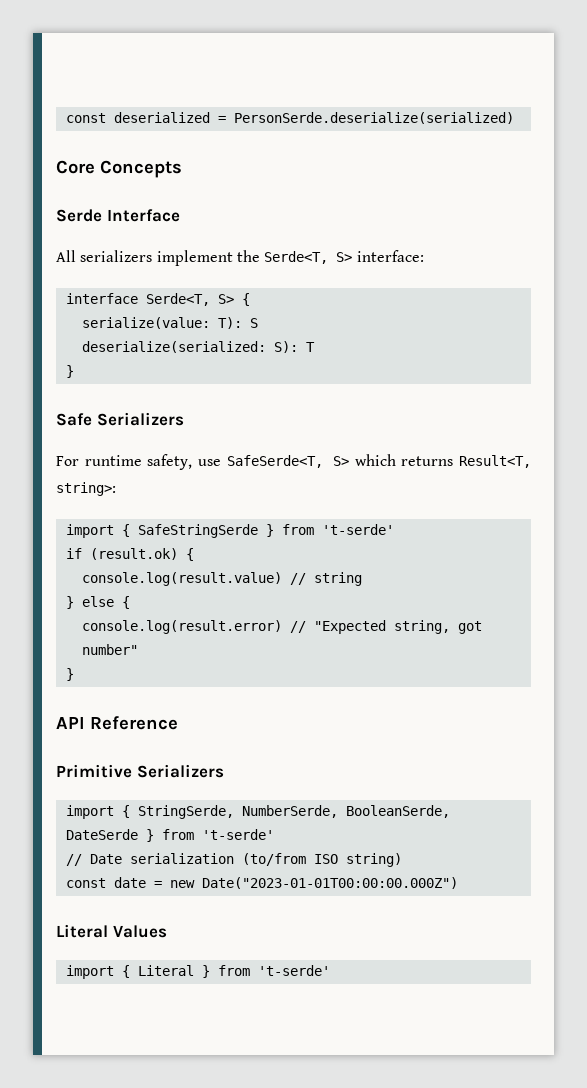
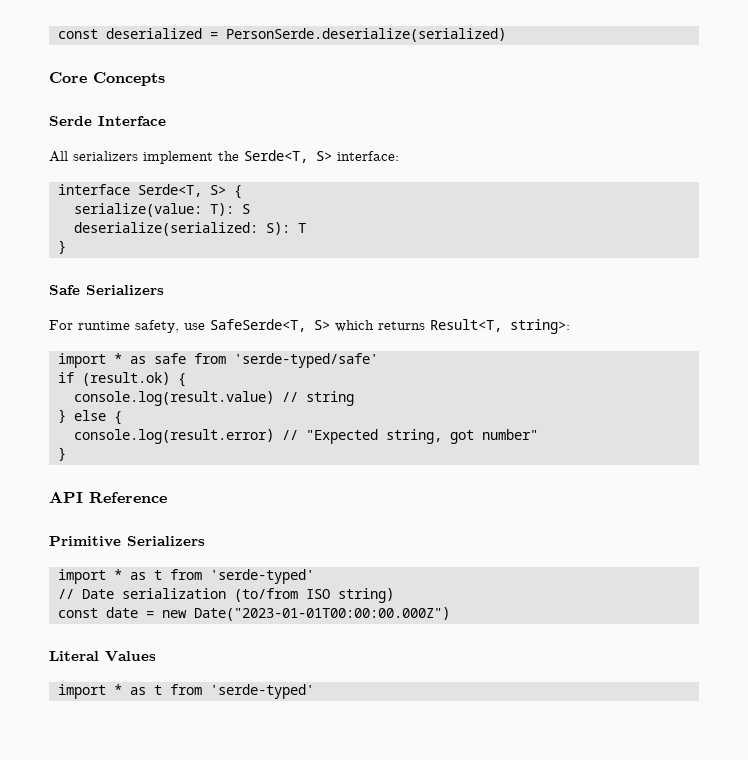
[121,524,394,538] { SafeStringSerde } from 't-serde' -> [113,353,378,368] * as safe from 'serde-typed/safe'
[121,805,450,819] [65,829,274,842] { StringSerde, NumberSerde, BooleanSerde, DateSerde } from 't-serde' -> [113,569,314,584] * as t from 'serde-typed'
[121,965,330,978] { Literal } from 't-serde' -> [113,684,314,699] * as t from 'serde-typed'

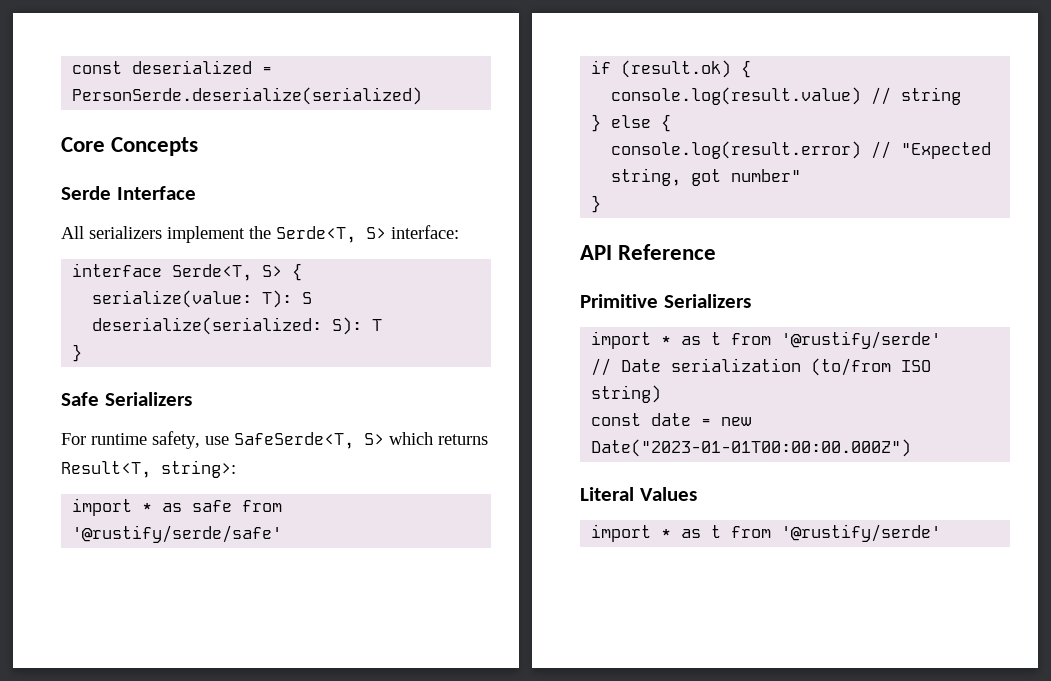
[233,353,378,368] 'serde-typed/safe' -> [72,525,283,543] '@rustify/serde/safe'
[209,569,314,584] 'serde-typed' -> [781,331,942,349] '@rustify/serde'
[209,684,314,699] 'serde-typed' -> [781,524,942,542] '@rustify/serde'

